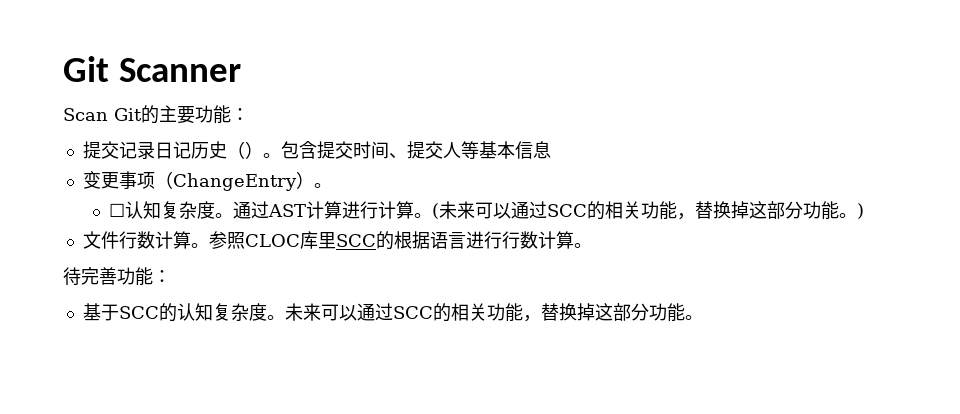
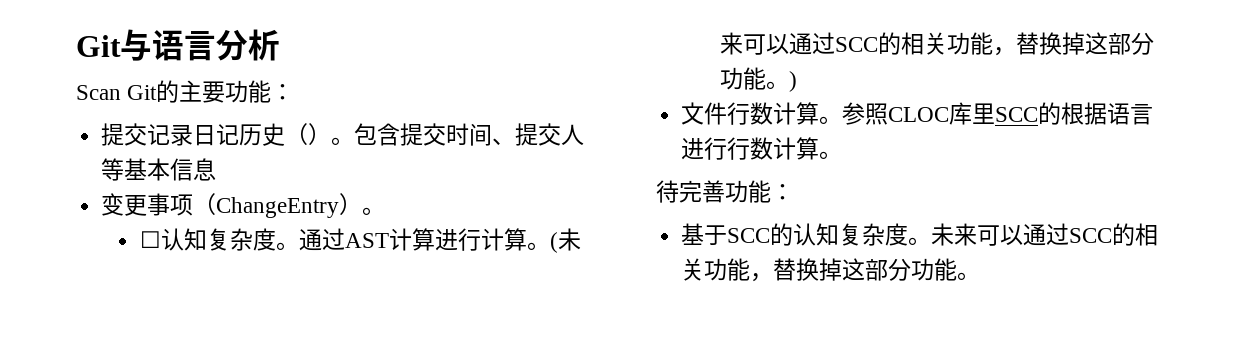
[63,56,241,82] Git Scanner -> [76,29,280,61] Git与语言分析

